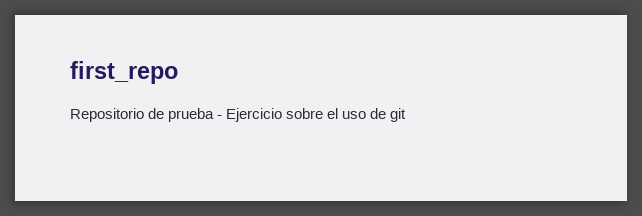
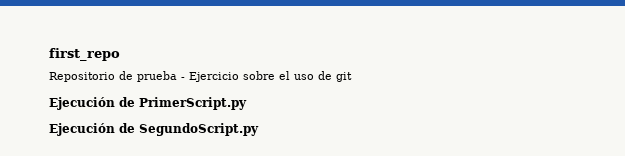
(407, 115) none -> [49,97,247,110] [49,123,259,136] // Ejecución de PrimerScript.py // Ejecución de SegundoScript.py

